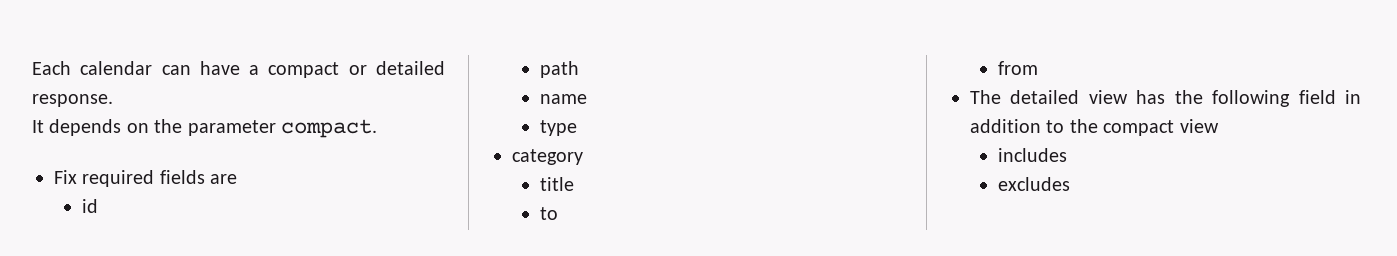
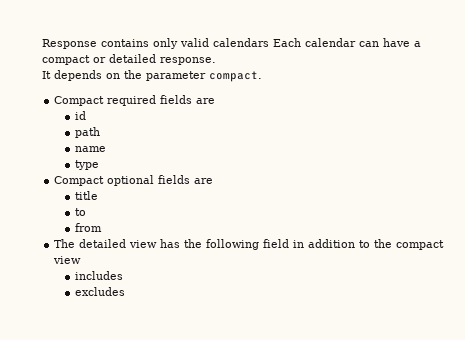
(32, 68) none -> [42,38,269,49] Response contains only valid calendars
[54,170,77,184] Fix -> [54,96,105,106] Compact
[512,149,583,165] category -> [54,175,214,186] Compact optional fields are

